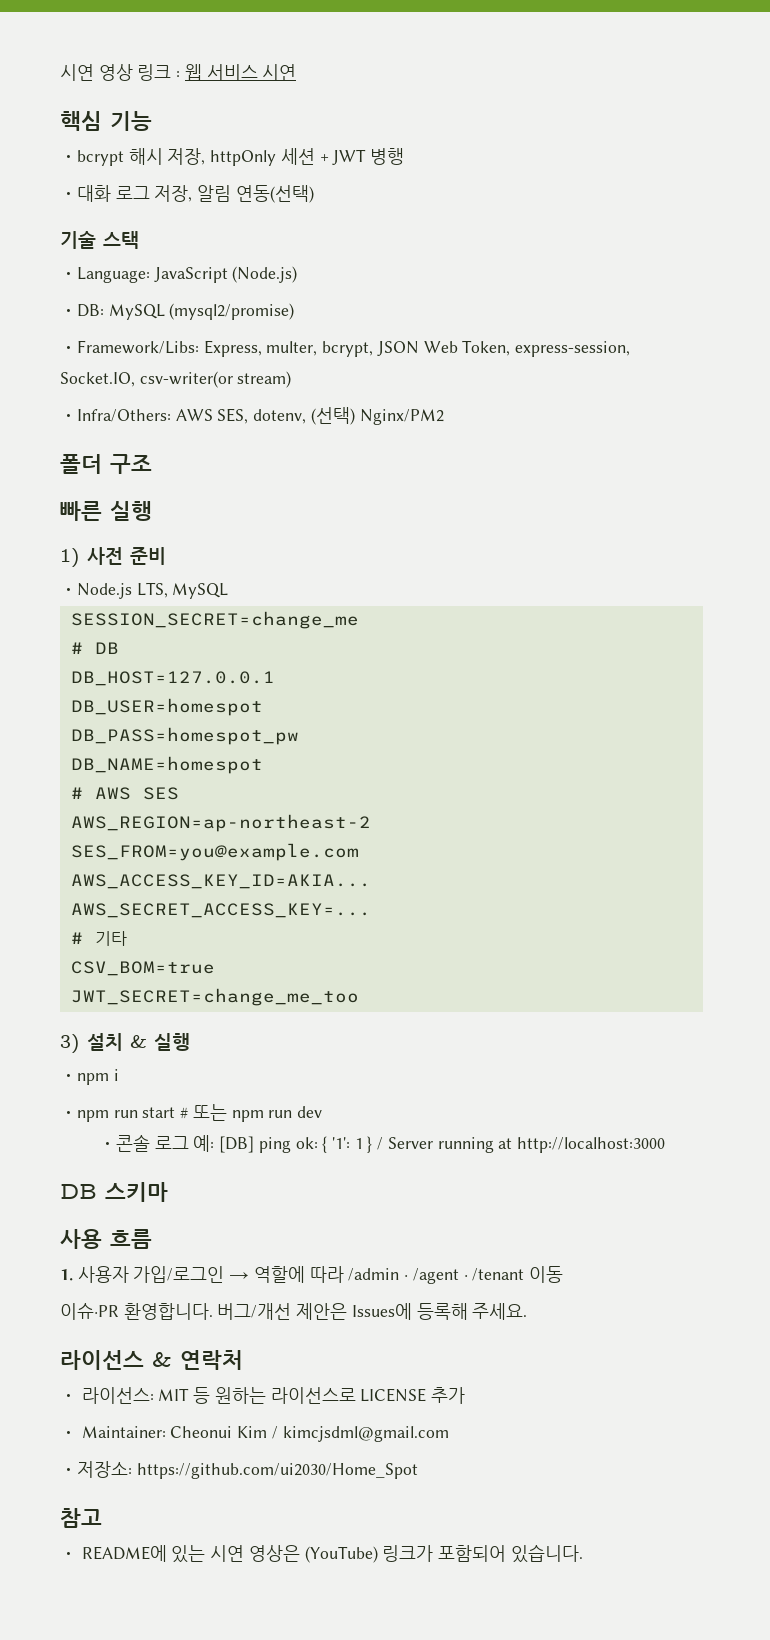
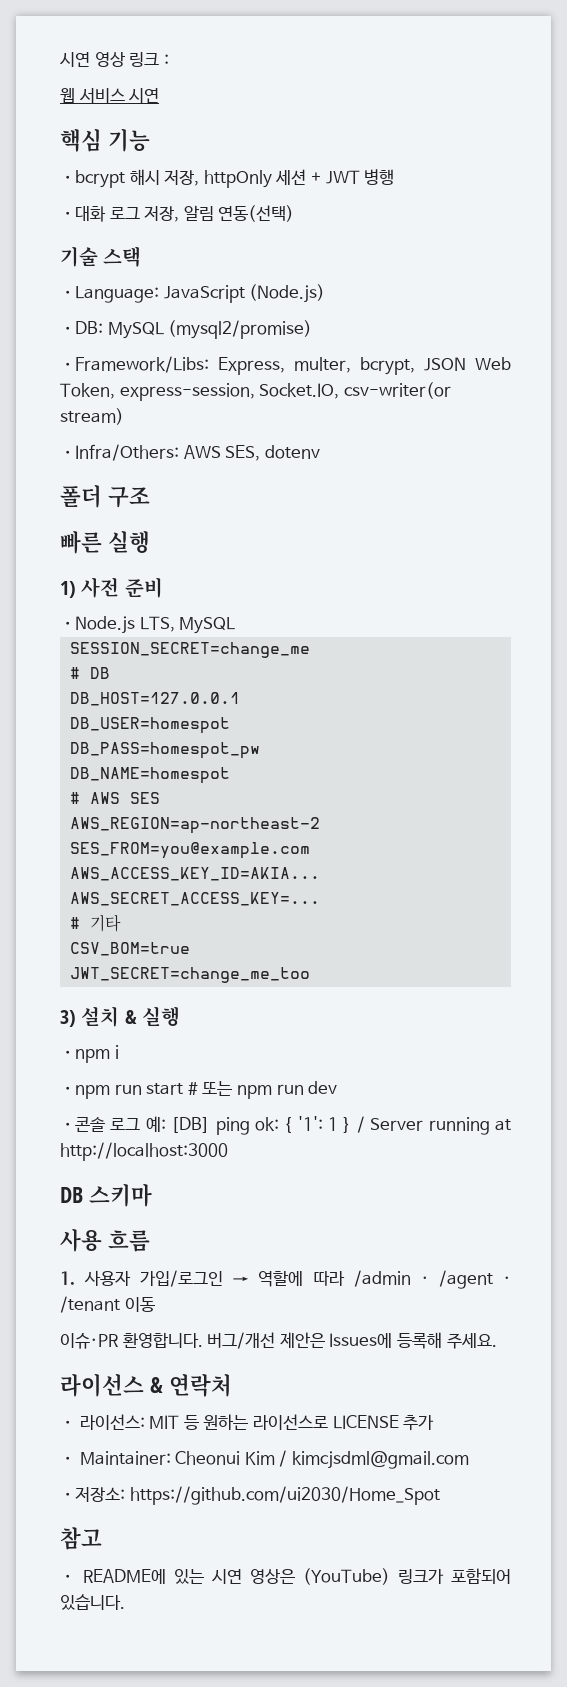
(181, 74) none -> (169, 59) //
[253,407,444,425] dotenv, (선택) Nginx/PM2 -> [264,445,320,459] dotenv

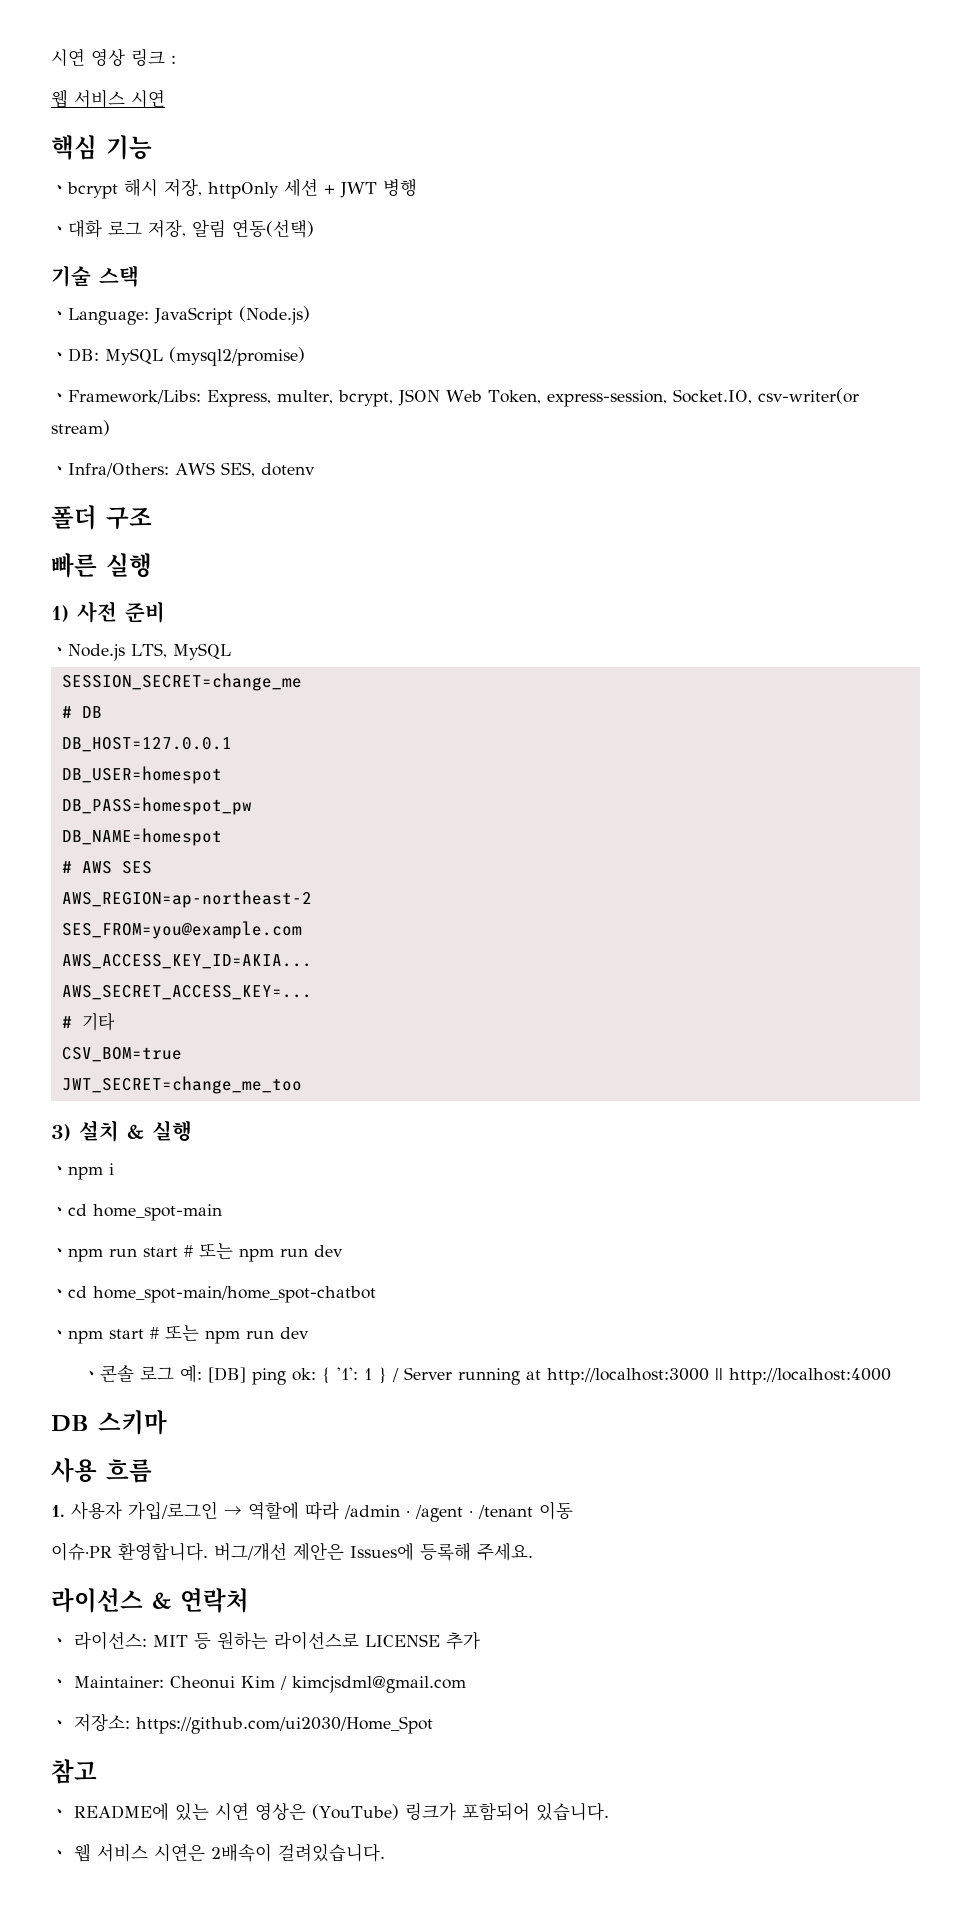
(119, 1052) none -> [51,1204,222,1221] // ㆍcd home_spot-main
(338, 1087) none -> [51,1286,376,1303] [51,1325,309,1344] // ㆍcd home_spot-main/home_spot-chatbot // ㆍnpm start # 또는 npm run dev
(228, 1151) none -> [715,1368,892,1385] || http://localhost:4000
[60,1487,125,1502] ㆍ저장소: -> [51,1714,130,1732] ㆍ 저장소:
(125, 1602) none -> [51,1843,385,1862] // ㆍ 웹 서비스 시연은 2배속이 걸려있습니다.

